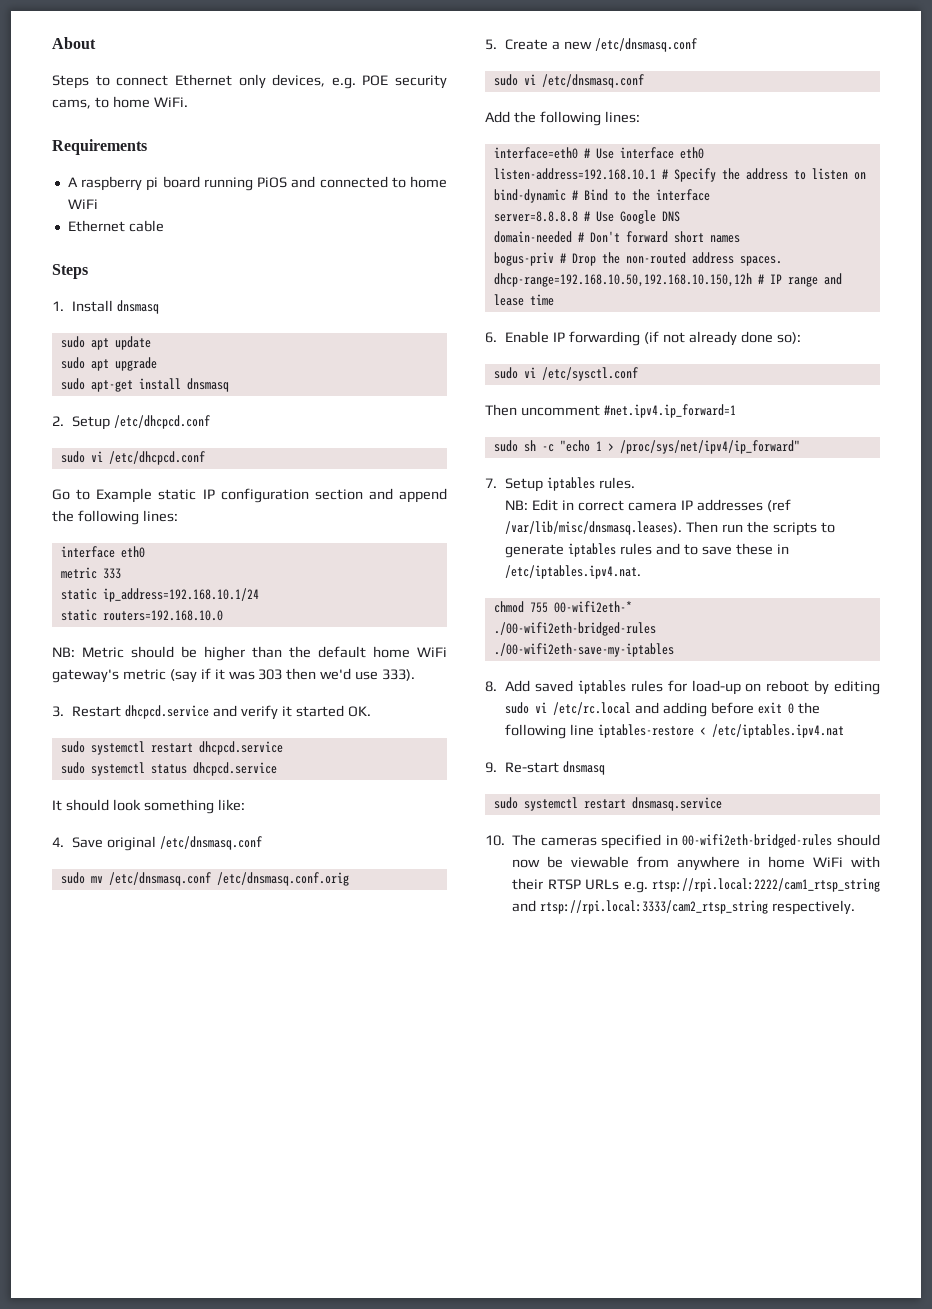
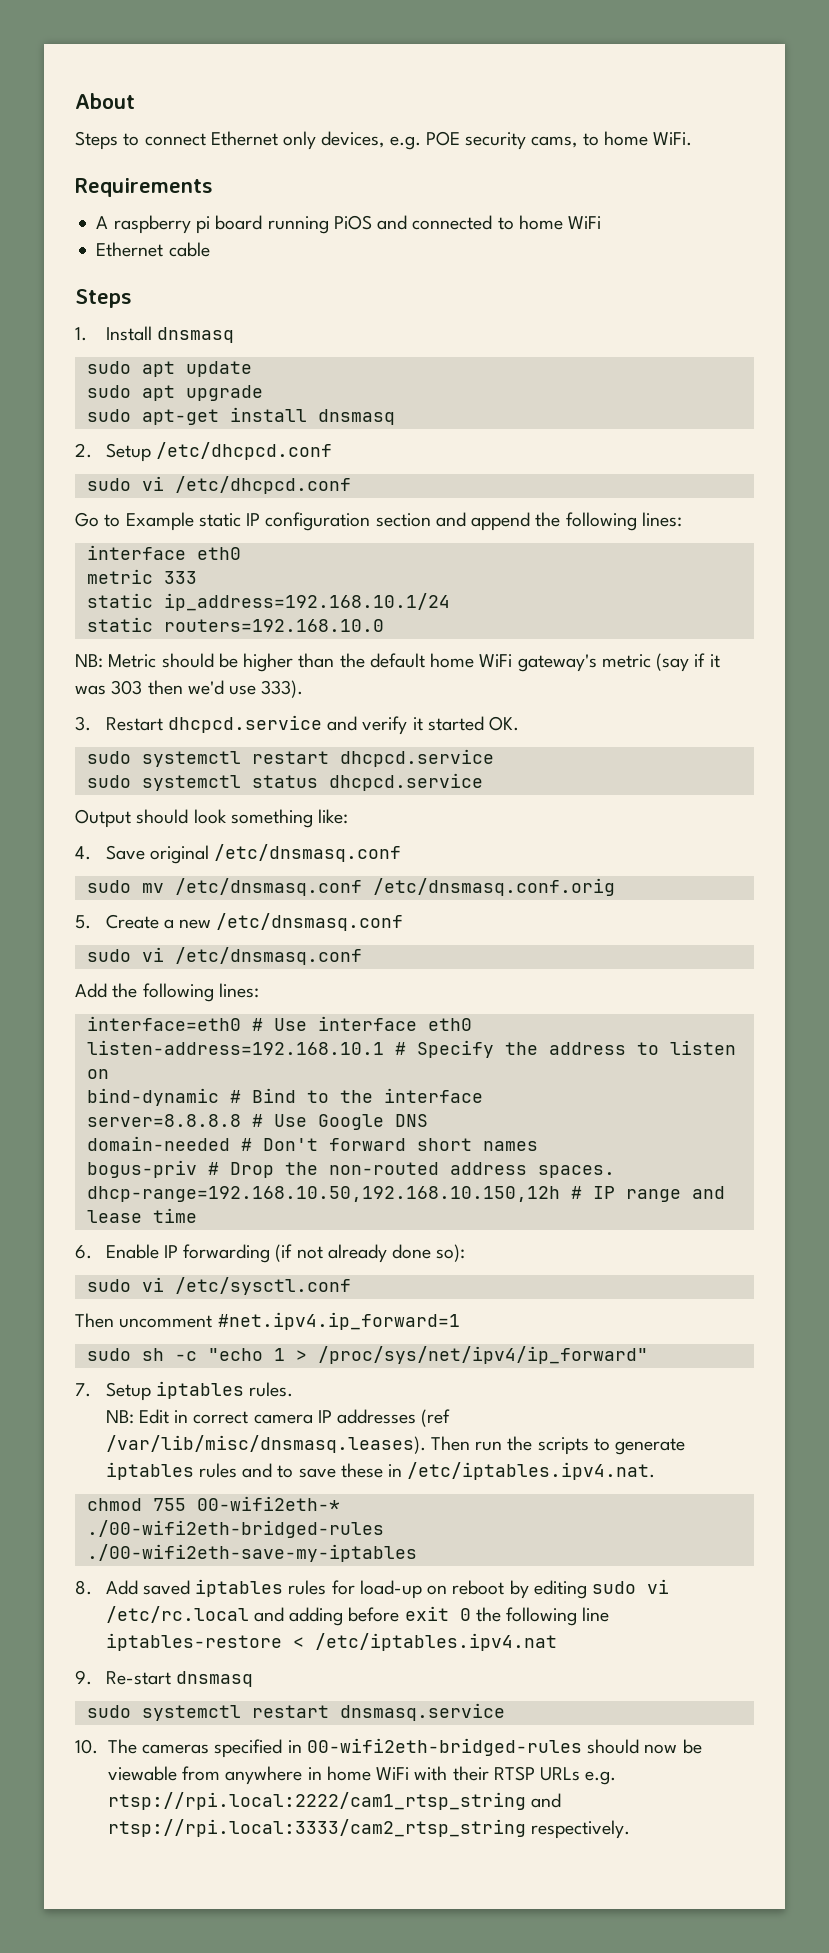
[52,800,62,811] It -> [75,809,131,828] Output

